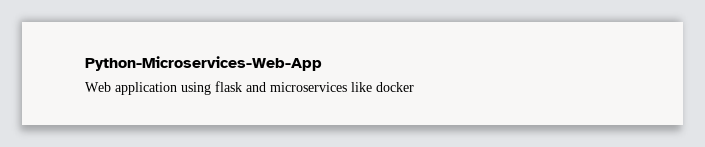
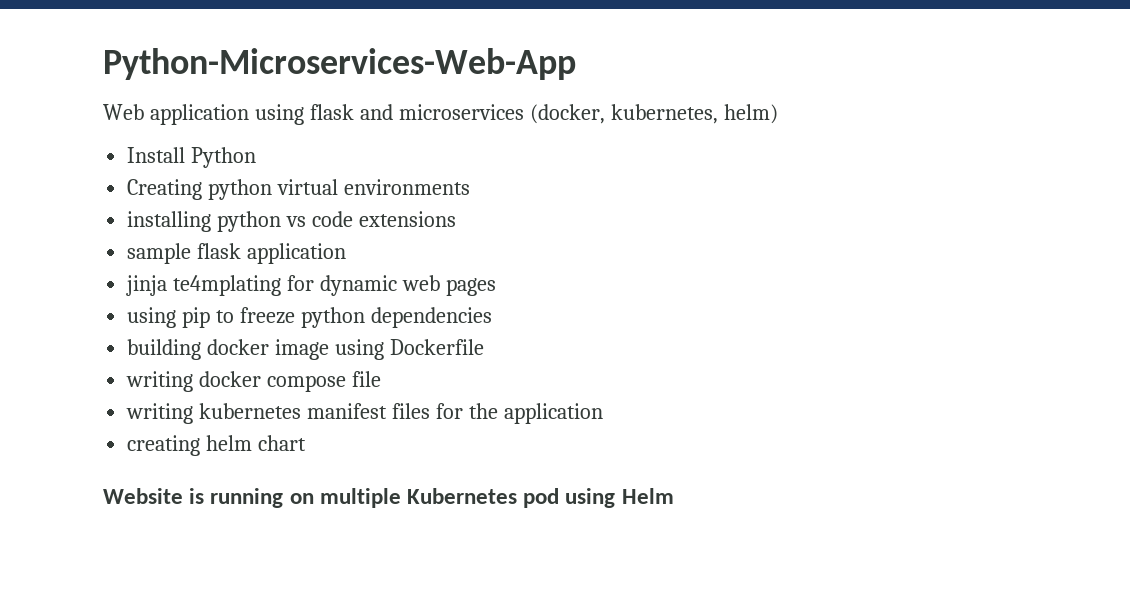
[351,82,414,92] like docker -> [529,104,778,124] [127,147,257,168] [127,179,471,200] [127,211,456,232] [127,243,347,264] [126,275,496,296] [127,307,492,328] [127,339,484,360] [126,371,382,392] [126,403,603,424] [127,435,307,456] [103,488,674,508] (docker, kubernetes, helm) // Install Python // Creating python virtual environments // installing python vs code extensions // sample flask application // jinja te4mplating for dynamic web pages // using pip to freeze python dependencies // building docker image using Dockerfile // writing docker compose file // writing kubernetes manifest files for the application // creating helm chart // Website is running on multiple Kubernetes pod using Helm

